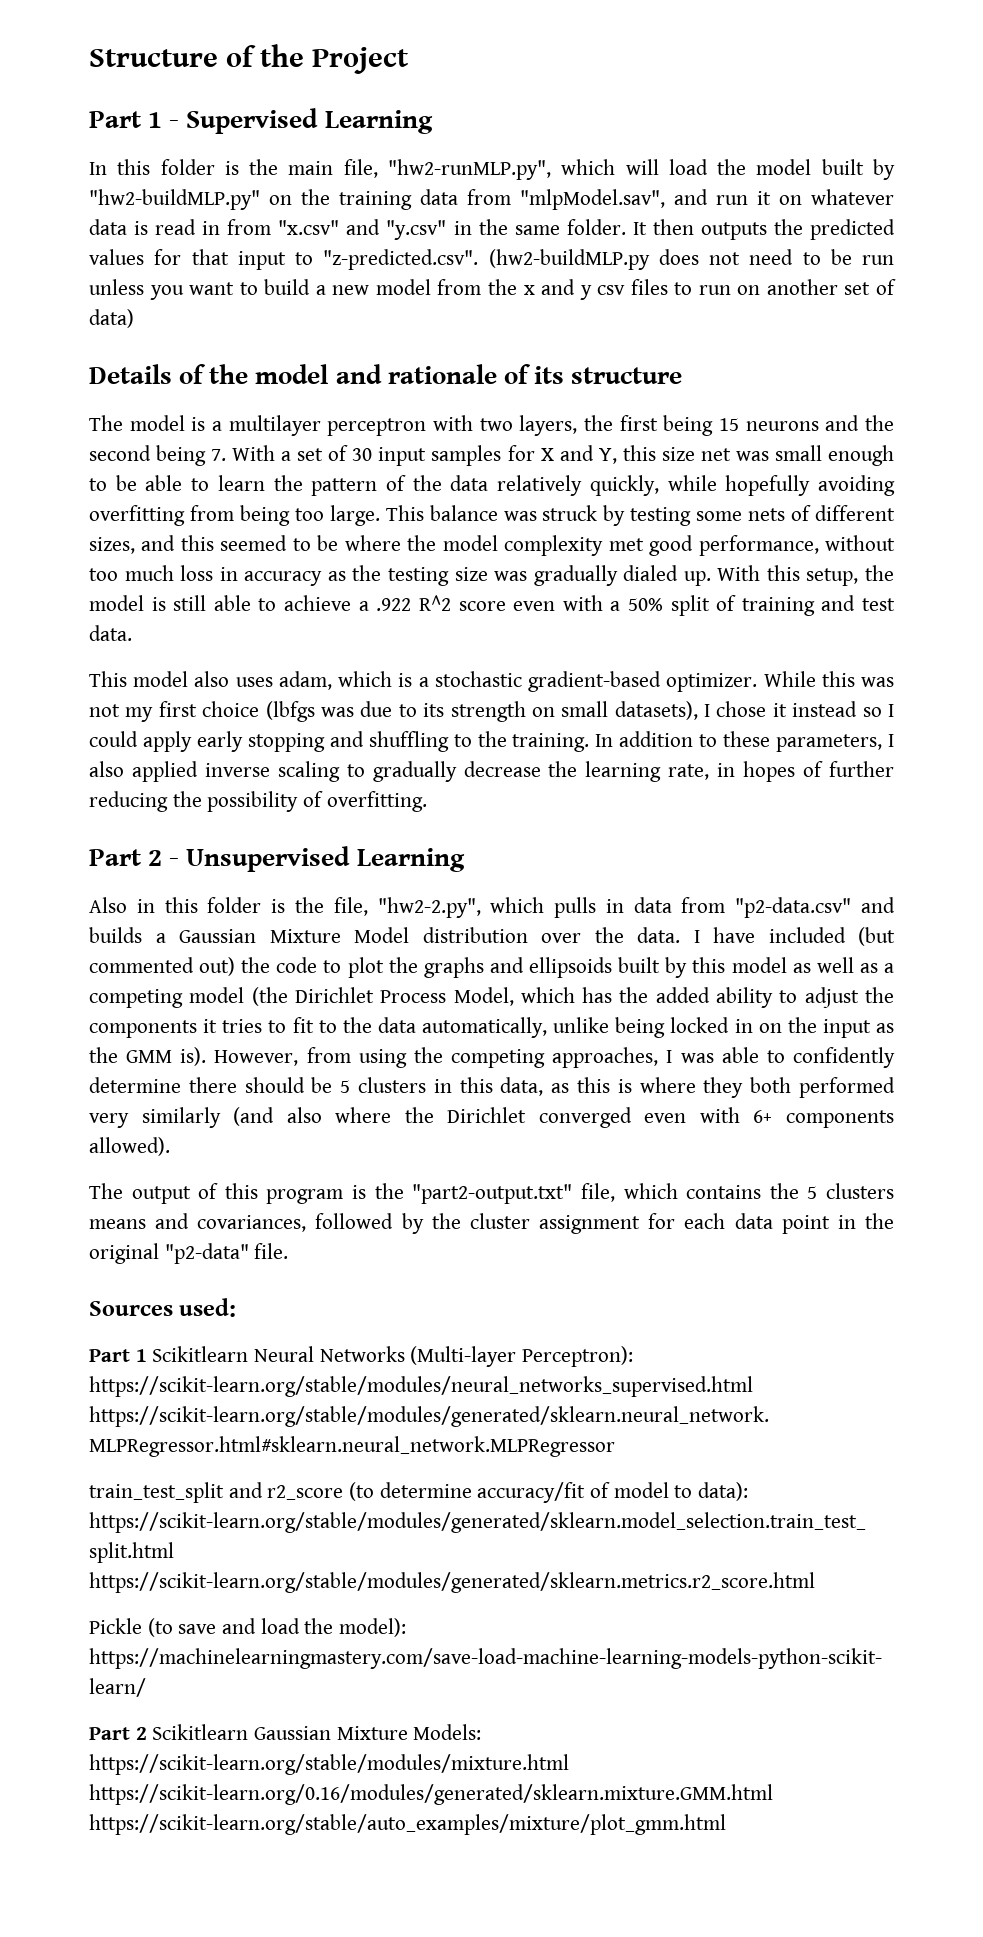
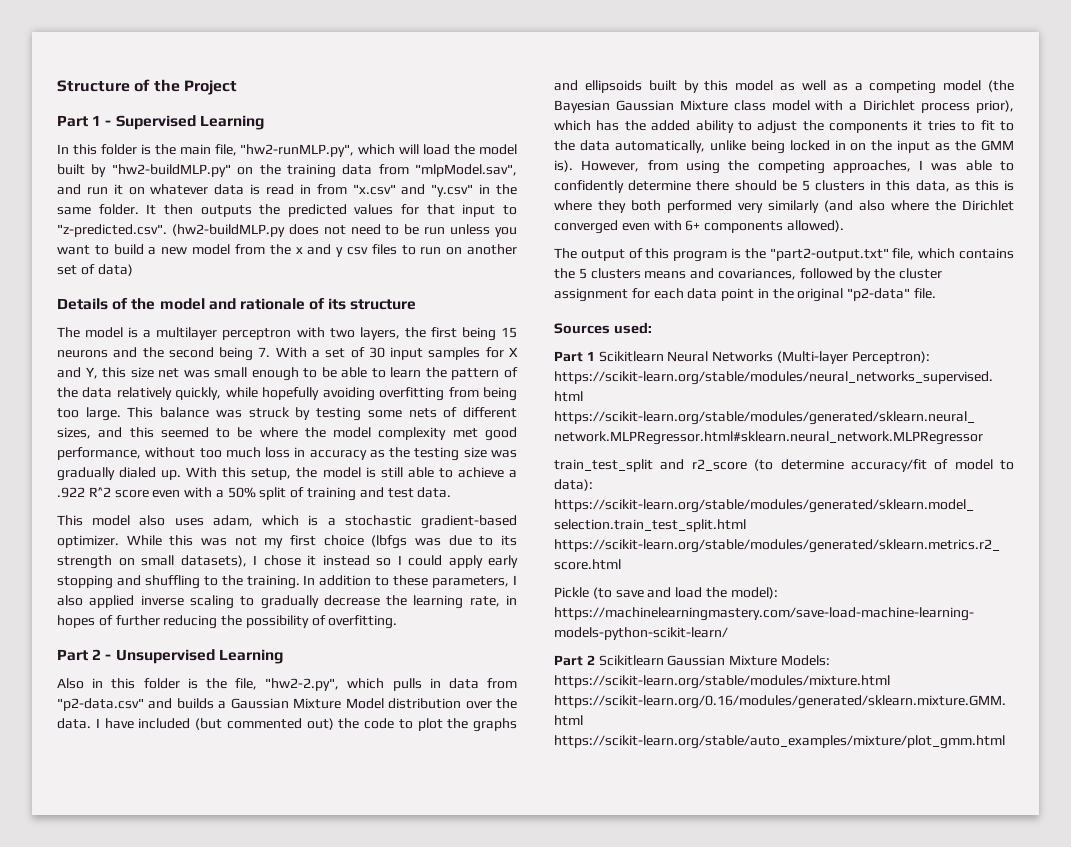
[294,987,514,1006] Dirichlet Process Model, -> [554,100,1015,113] Bayesian Gaussian Mixture class model with a Dirichlet process prior),

